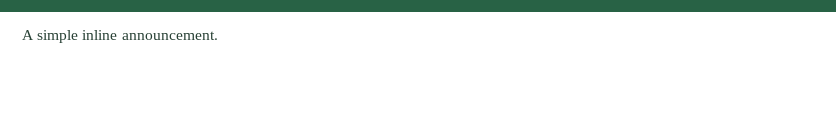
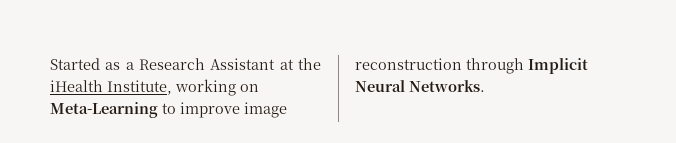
[22,30,218,43] A simple inline announcement. -> [50,58,321,70] [50,79,259,96] [50,102,287,118] [355,58,588,74] [355,80,485,92] Started as a Research Assistant at the iHealth Institute, working on Meta-Learning to improve image reconstruction through Implicit Neural Networks.

